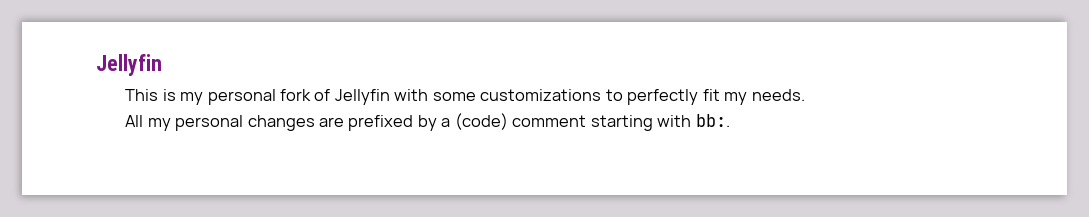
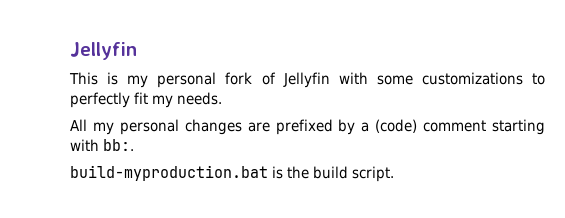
(730, 120) none -> [70,165,395,182] // build-myproduction.bat is the build script.

